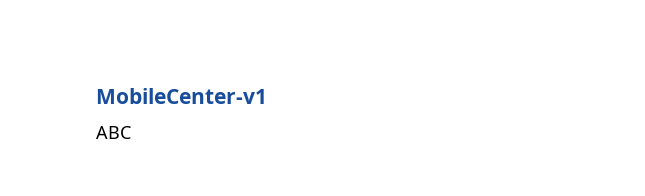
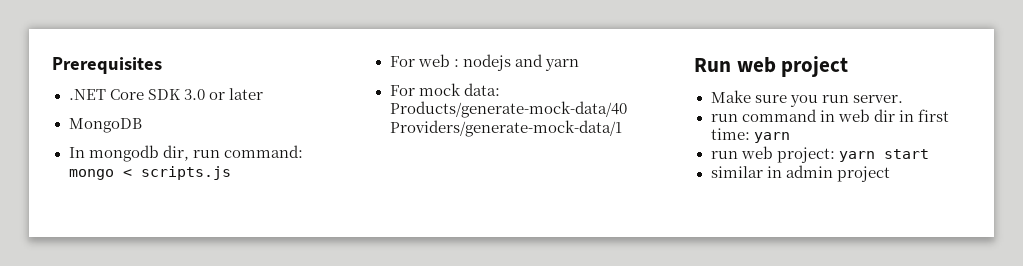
[96,88,267,104] [96,126,131,139] MobileCenter-v1 // ABC -> [52,57,162,74] [68,88,263,100] [68,118,142,133] [68,145,303,162] [68,166,231,180] [389,54,579,71] [389,83,500,96] [389,101,627,118] [389,120,622,137] [694,56,849,77] [710,90,903,107] [710,109,949,122] [710,128,790,143] [710,146,929,163] [710,165,890,182] Prerequisites // .NET Core SDK 3.0 or later // MongoDB // In mongodb dir, run command: mongo < scripts.js // For web : nodejs and yarn // For mock data: Products/generate-mock-data/40 Providers/generate-mock-data/1 // Run web project // Make sure you run server. // run command in web dir in first time: yarn // run web project: yarn start // similar in admin project

